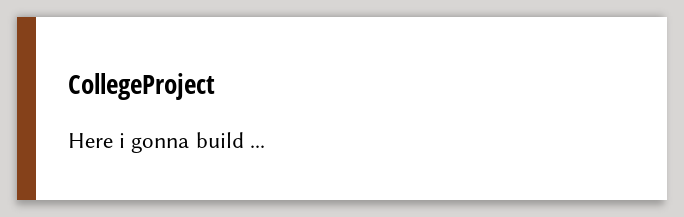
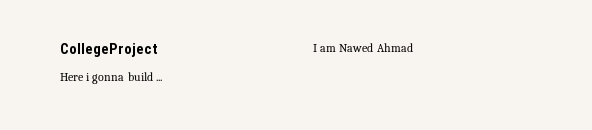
(265, 146) none -> [313,43,413,52] // I am Nawed Ahmad

